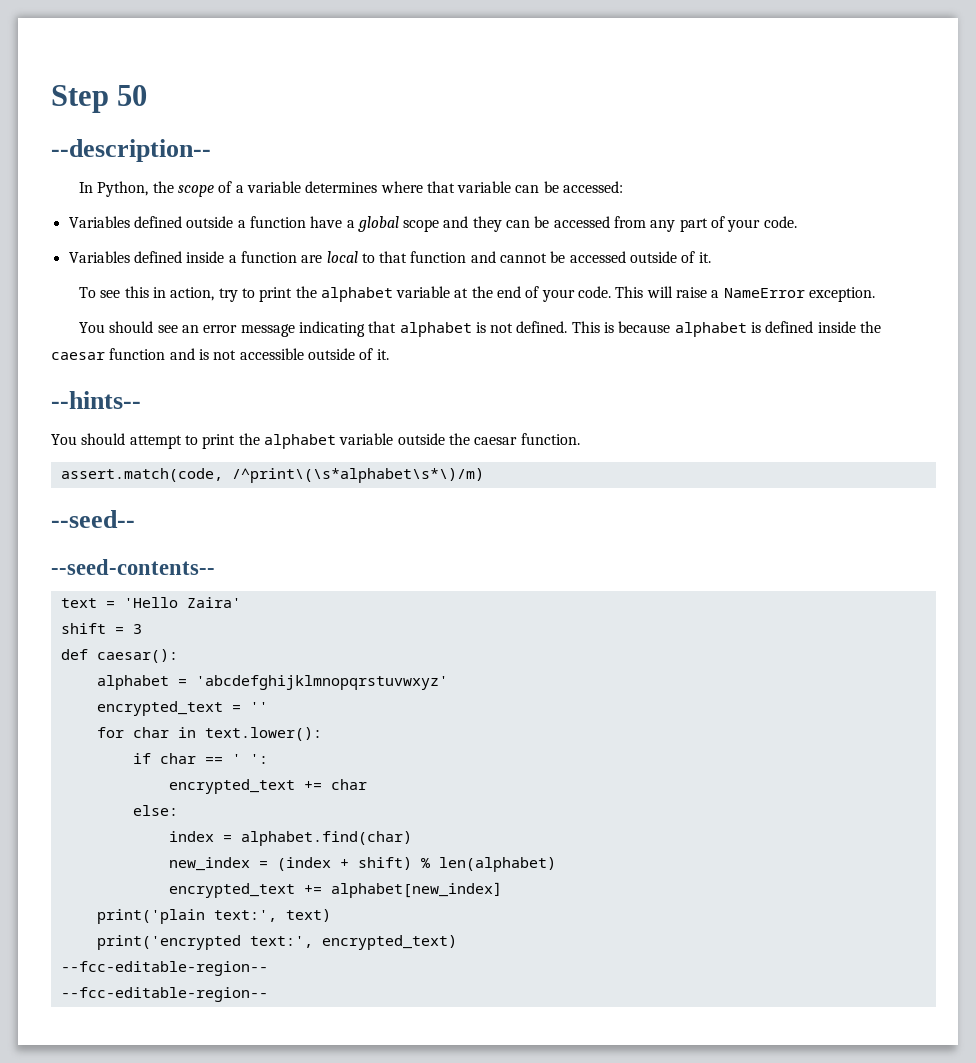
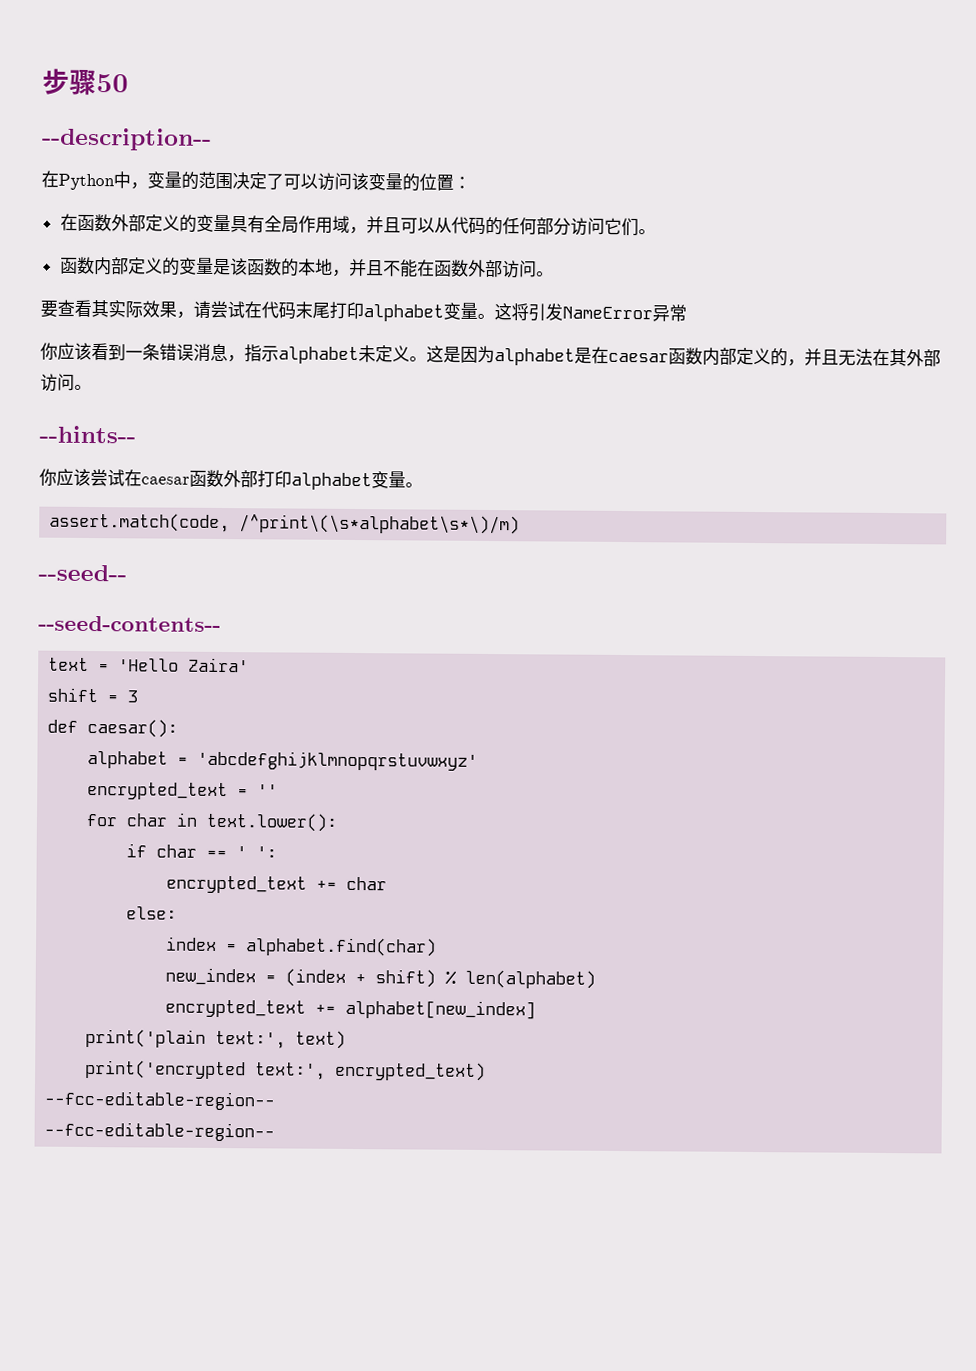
[51,85,109,113] Step -> [42,68,97,96] 步骤
[78,181,624,197] [68,216,797,232] [68,251,711,263] [78,286,876,302] [78,321,882,337] [51,348,389,360] [51,391,141,409] [51,433,580,449] In Python, the scope of a variable determines where that variable can be accessed: // Variables defined outside a function have a global scope and they can be accessed from any part of your code. // Variables defined inside a function are local to that function and cannot be accessed outside of it. // To see this in action, try to print the alphabet variable at the end of your code. This will raise a NameError exception. // You should see an error message indicating that alphabet is not defined. This is because alphabet is defined inside the caesar function and is not accessible outside of it. // --hints-- // You should attempt to print the alphabet variable outside the caesar function. -> [41,170,471,192] [59,213,656,237] [59,256,554,279] [40,299,687,322] [40,342,941,367] [40,373,92,392] [39,425,136,444] [39,468,423,491] 在Python中，变量的范围决定了可以访问该变量的位置： // 在函数外部定义的变量具有全局作用域，并且可以从代码的任何部分访问它们。 // 函数内部定义的变量是该函数的本地，并且不能在函数外部访问。 // 要查看其实际效果，请尝试在代码末尾打印alphabet变量。这将引发NameError异常 // 你应该看到一条错误消息，指示alphabet未定义。这是因为alphabet是在caesar函数内部定义的，并且无法在其外部访问。 // --hints-- // 你应该尝试在caesar函数外部打印alphabet变量。

